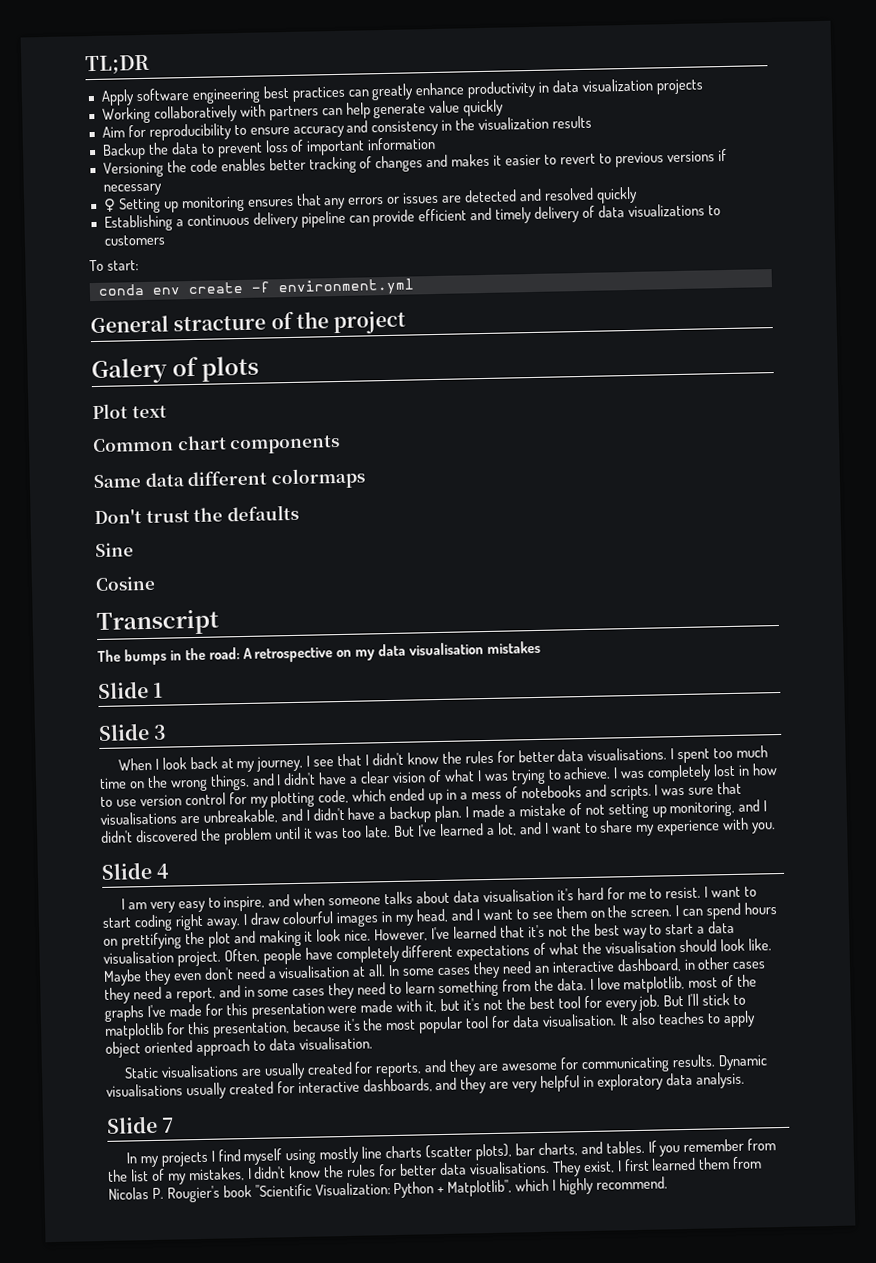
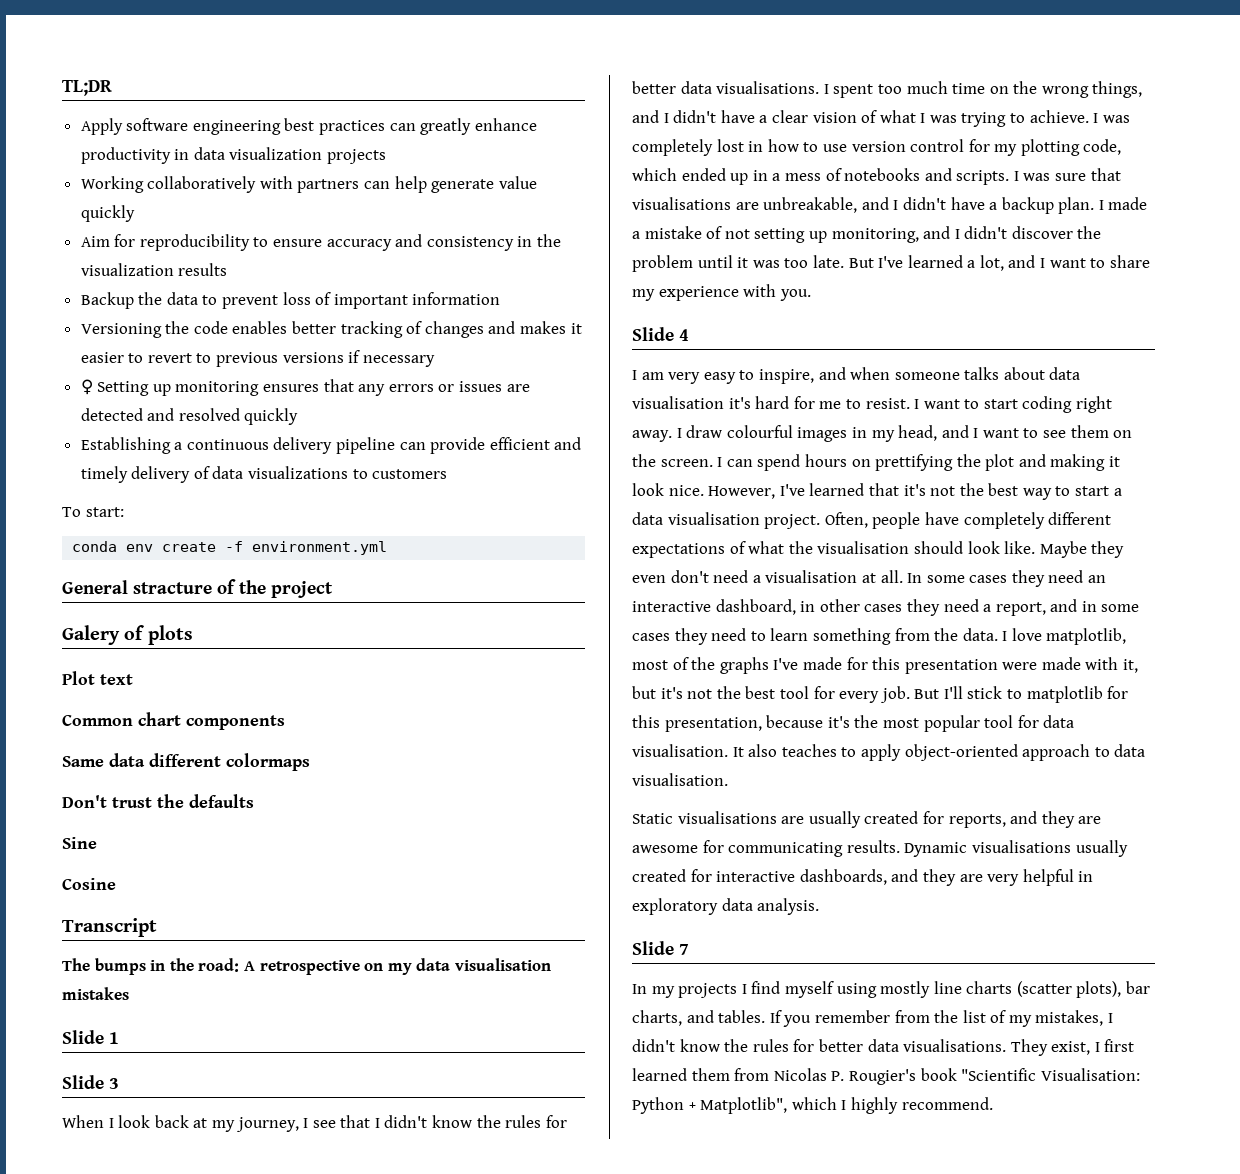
[135,829,198,843] discovered -> [1011,226,1073,239] discover
[105,1040,193,1058] object oriented -> [904,744,1018,761] object-oriented
[314,1182,391,1196] Visualization: -> [1040,1068,1140,1081] Visualisation:

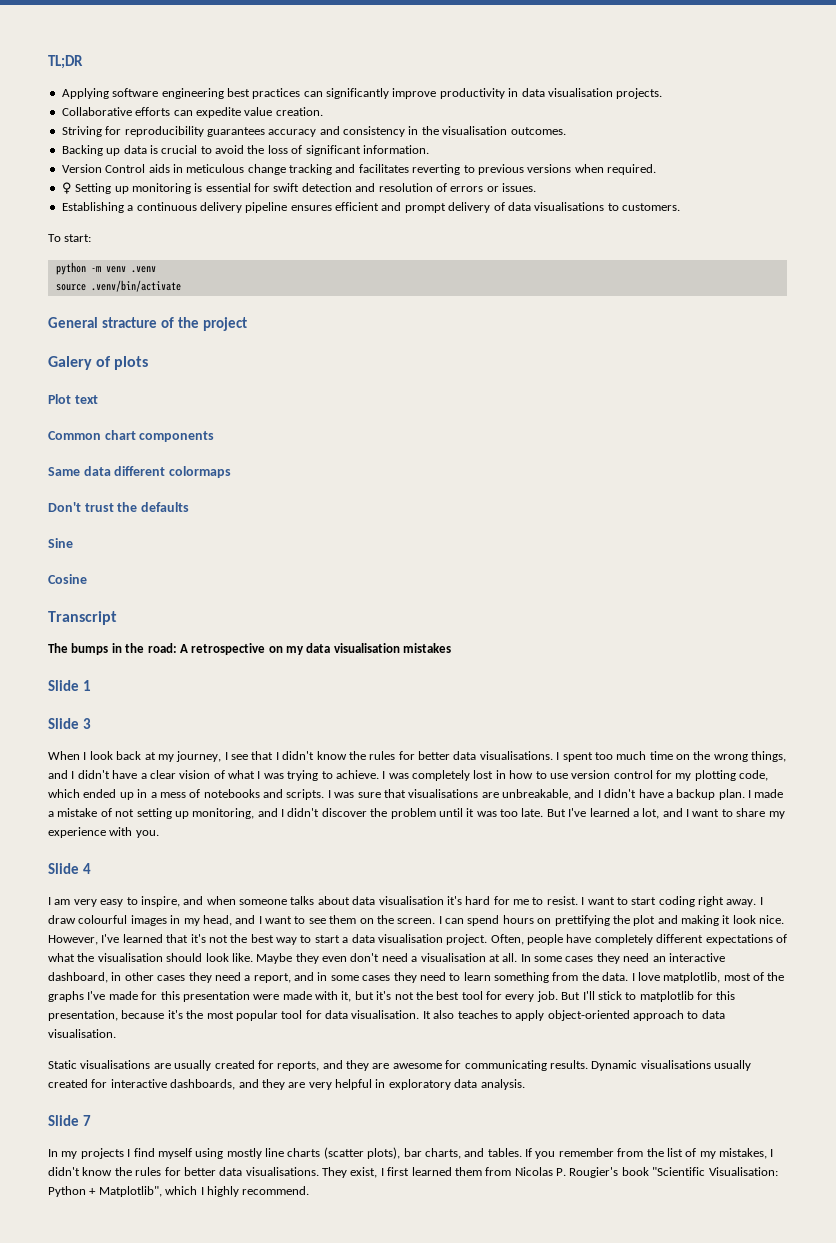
[80,118,123,135] Apply -> [61,88,109,99] Applying
[420,118,537,135] greatly enhance -> [326,88,437,99] significantly improve
[229,147,387,164] [80,176,537,193] [80,205,135,222] [80,234,323,251] visualization projects // Working collaboratively with partners can help generate value quickly // Aim for reproducibility to ensure -> [547,88,663,99] [61,107,323,118] [61,126,265,137] visualisation projects. // Collaborative efforts can expedite value creation. // Striving for reproducibility guarantees
[80,263,228,276] [80,292,501,309] [80,321,582,338] [80,352,192,363] visualization results // Backup the data to prevent loss of important information // Versioning the code enables better tracking of changes and makes it easier to revert -> [442,126,566,135] [61,145,429,156] [61,164,461,175] visualisation outcomes. // Backing up data is crucial to avoid the loss of significant information. // Version Control aids in meticulous change tracking and facilitates reverting
[348,350,435,367] if necessary -> [574,164,656,175] when required.
[263,379,530,396] [80,408,299,425] ensures that any errors or issues are detected and resolved quickly -> [194,183,536,192] is essential for swift detection and resolution of errors or issues.
[399,437,486,454] can provide -> [290,205,332,211] ensures
[80,466,128,483] timely -> [404,203,446,213] prompt
[248,466,448,479] visualizations to customers -> [534,202,680,211] visualisations to customers.
[72,541,388,555] conda env create -f environment.yml -> [55,262,156,275] [55,280,181,292] python -m venv .venv // source .venv/bin/activate

